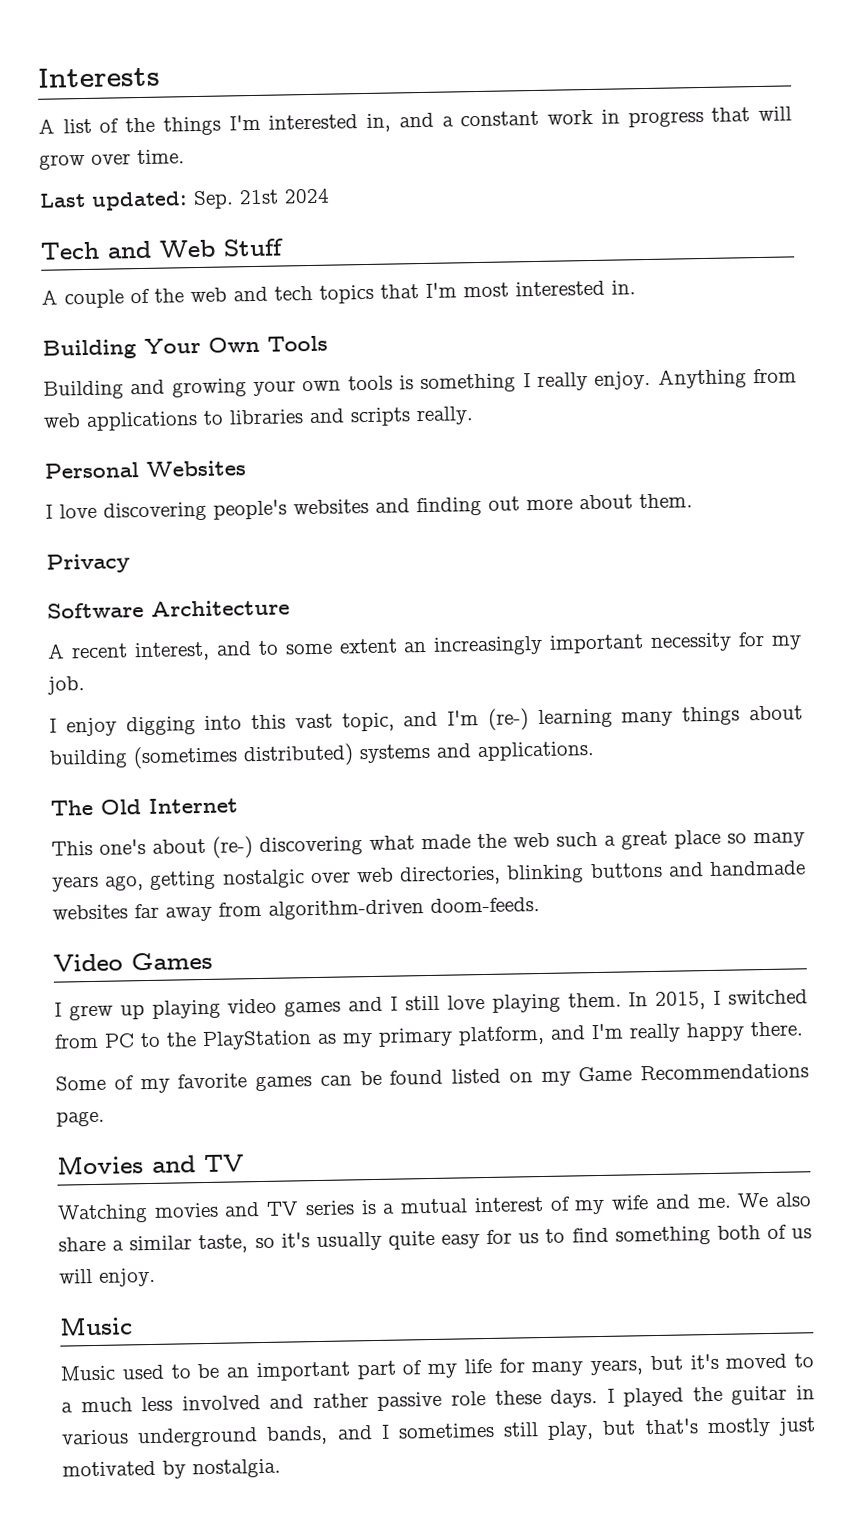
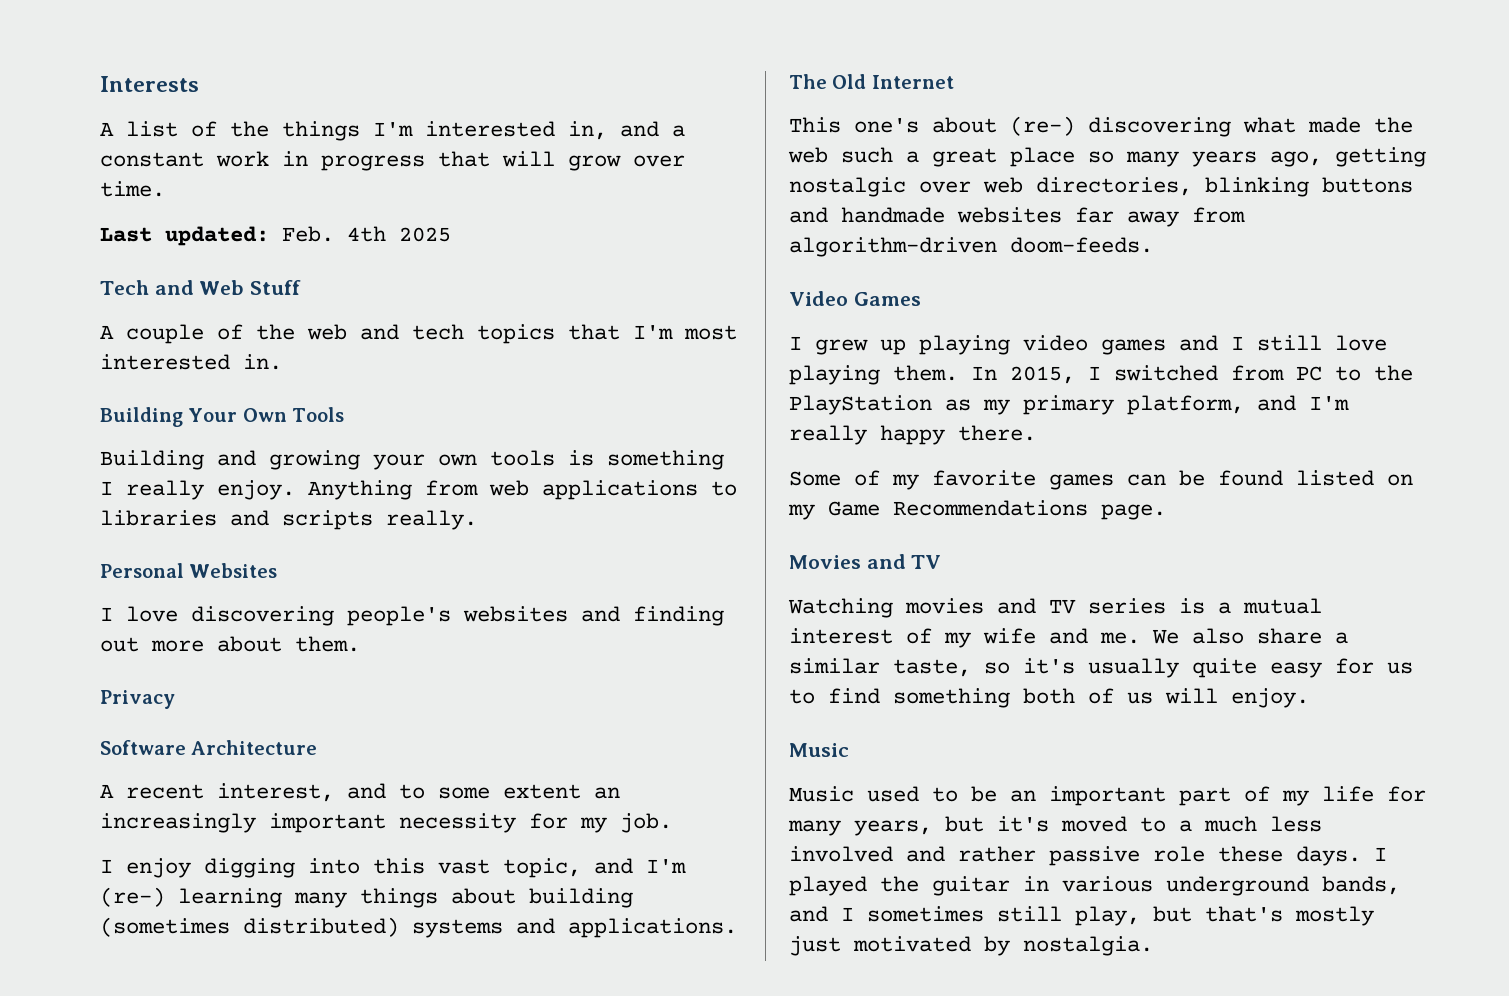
[193,188,330,210] Sep. 21st 2024 -> [282,226,451,242] Feb. 4th 2025

